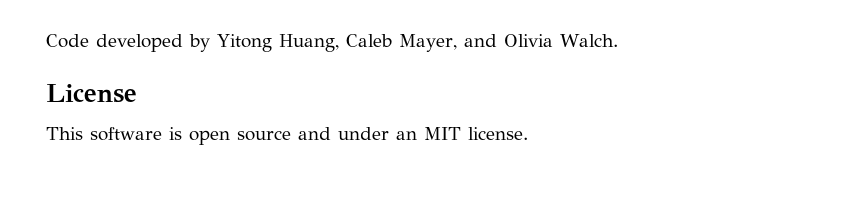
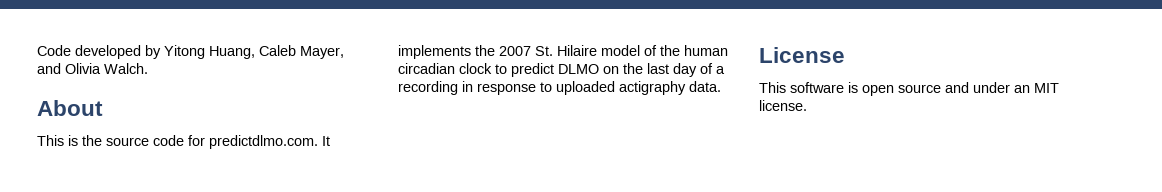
(618, 40) none -> [37,100,103,116] [37,135,330,149] [398,45,728,59] [398,63,725,77] [398,81,721,95] // About // This is the source code for predictdlmo.com. It implements the 2007 St. Hilaire model of the human circadian clock to predict DLMO on the last day of a recording in response to uploaded actigraphy data.

